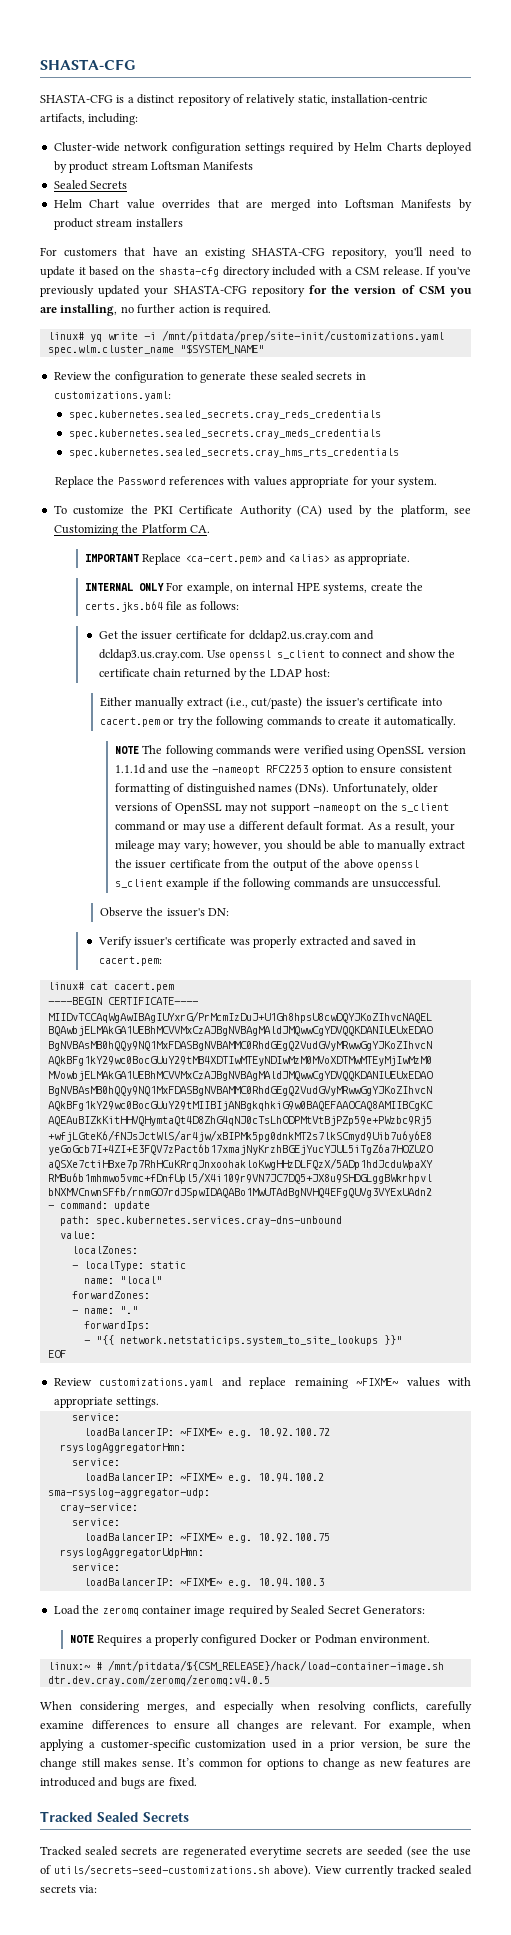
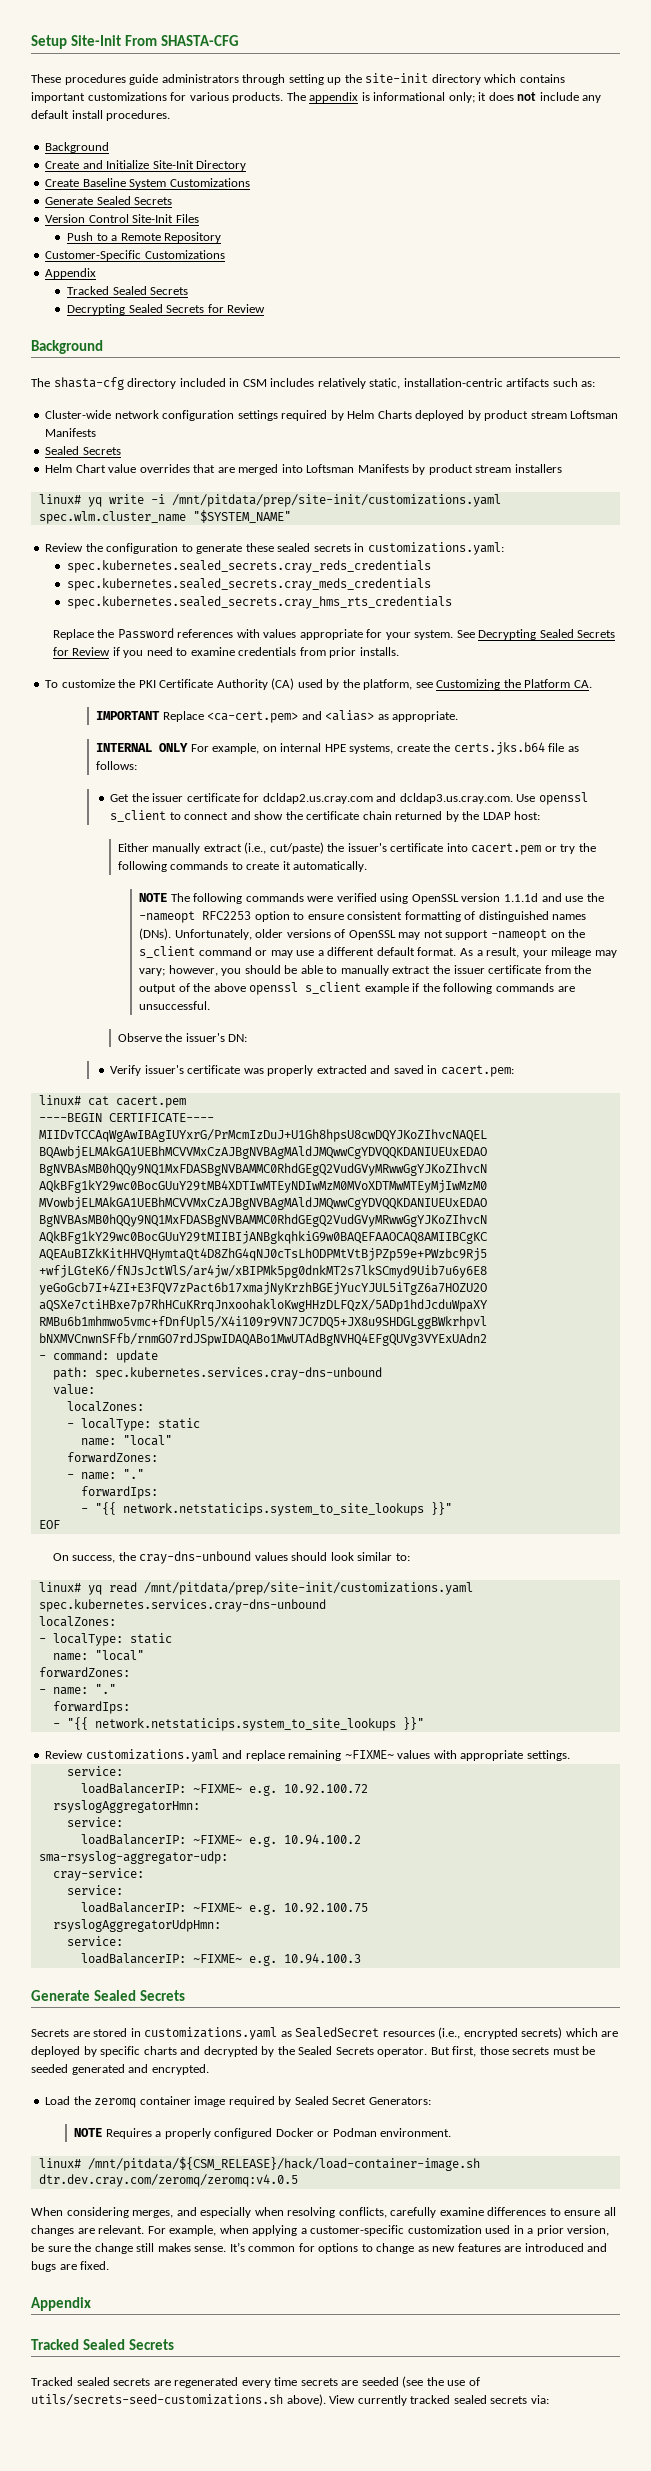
[40,59,136,70] [40,94,427,106] [40,113,139,125] SHASTA-CFG // SHASTA-CFG is a distinct repository of relatively static, installation-centric artifacts, including: -> [31,35,240,49] [31,73,565,85] [31,92,602,103] [31,110,171,121] [45,142,110,153] [45,160,247,171] [45,178,250,189] [45,196,173,205] [45,214,199,223] [66,232,222,243] [45,250,225,261] [45,268,97,279] [66,286,189,295] [66,304,266,315] [31,340,103,354] [31,377,596,390] Setup Site-Init From SHASTA-CFG // These procedures guide administrators through setting up the site-init directory which contains important customizations for various products. The appendix is informational only; it does not include any default install procedures. // Background // Create and Initialize Site-Init Directory // Create Baseline System Customizations // Generate Sealed Secrets // Version Control Site-Init Files // Push to a Remote Repository // Customer-Specific Customizations // Appendix // Tracked Sealed Secrets // Decrypting Sealed Secrets for Review // Background // The shasta-cfg directory included in CSM includes relatively static, installation-centric artifacts such as:
[40,247,471,259] [40,266,472,278] [40,285,472,297] [40,304,272,316] // For customers that have an existing SHASTA-CFG repository, you'll need to update it based on the shasta-cfg directory included with a CSM release. If you've previously updated your SHASTA-CFG repository for the version of CSM you are installing, no further action is required. -> (562, 468) none
(438, 482) none -> [456,629,616,640] [52,647,399,658] See Decrypting Sealed Secrets for Review if you need to examine credentials from prior installs.
(66, 1354) none -> [52,1551,410,1564] [38,1582,473,1595] [38,1599,326,1612] [38,1616,116,1627] [38,1633,172,1646] [52,1650,144,1661] [38,1667,130,1678] [38,1684,116,1695] [52,1701,130,1714] [52,1717,424,1731] // On success, the cray-dns-unbound values should look similar to: // linux# yq read /mnt/pitdata/prep/site-init/customizations.yaml spec.kubernetes.services.cray-dns-unbound // localZones: // - localType: static // name: "local" // forwardZones: // - name: "." // forwardIps: // - "{{ network.netstaticips.system_to_site_lookups }}"
(324, 1582) none -> [31,1990,185,2001] [31,2027,619,2040] [31,2046,596,2057] [31,2064,209,2075] // Generate Sealed Secrets // Secrets are stored in customizations.yaml as SealedSecret resources (i.e., encrypted secrets) which are deployed by specific charts and decrypted by the Sealed Secrets operator. But first, those secrets must be seeded generated and encrypted.
[47,1662,102,1670] linux:~ # -> [38,2158,81,2168] linux#
(197, 1782) none -> [31,2297,91,2311] // Appendix
[249,1847,302,1858] everytime -> [241,2377,298,2388] every time

